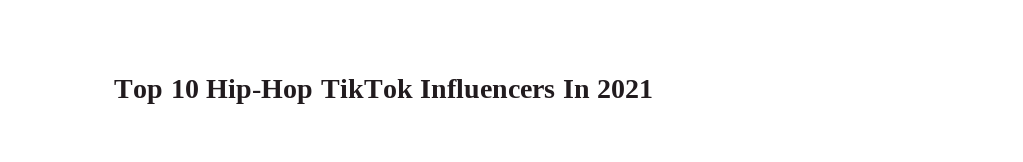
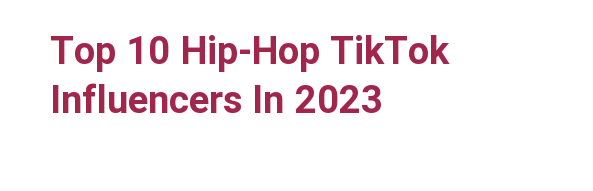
[597,80,654,98] 2021 -> [294,85,383,113] 2023

